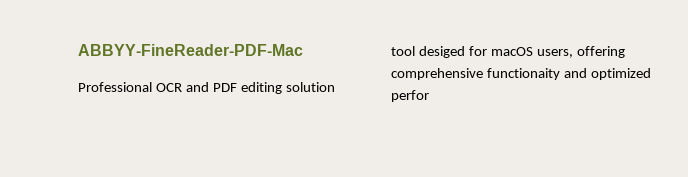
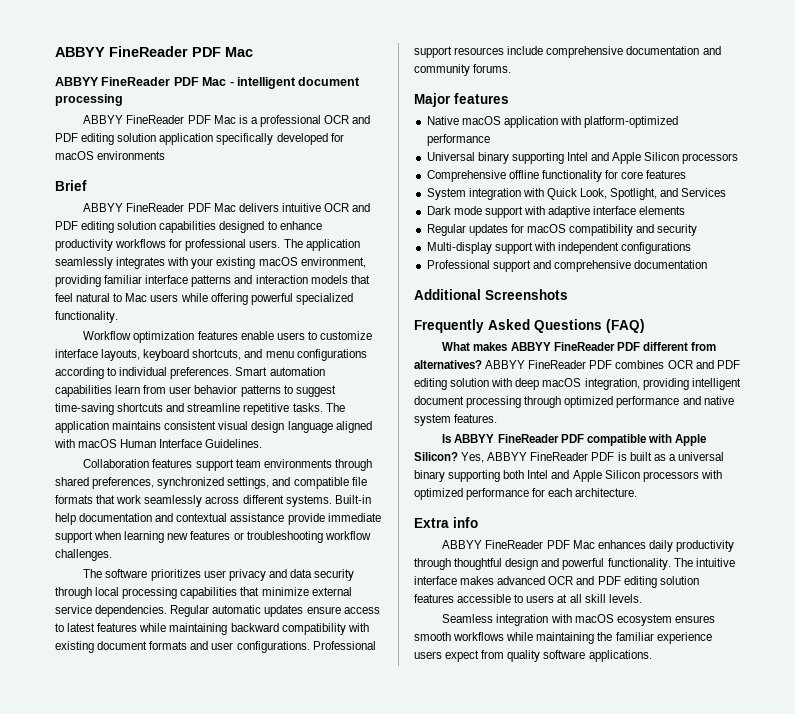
[78,44,303,56] [78,82,335,94] [391,46,625,58] [391,68,651,80] [391,90,429,102] ABBYY-FineReader-PDF-Mac // Professional OCR and PDF editing solution tool desiged for macOS users, offering comprehensive functionaity and optimized perfor -> [55,46,253,57] [55,77,361,89] [55,94,123,106] [83,115,371,127] [55,133,344,145] [55,151,166,160] [55,180,87,191] [83,203,371,212] [55,221,322,233] [55,239,360,251] [55,257,366,269] [55,275,370,287] [55,293,353,305] [55,311,118,323] [83,331,372,343] [55,349,367,361] [55,367,325,379] [55,385,336,397] [55,403,345,415] [55,421,372,433] [54,439,263,448] [83,459,372,471] [55,477,367,489] [55,495,371,507] [55,513,381,525] [55,531,371,543] [55,549,112,561] [83,569,355,581] [55,587,352,599] [55,605,380,617] [55,623,369,635] [55,641,376,653] [414,46,721,58] [414,64,512,76] [414,93,509,107] [426,116,679,128] [426,134,490,146] [426,152,739,164] [426,170,687,182] [426,188,727,200] [426,206,686,218] [426,224,698,236] [426,242,692,254] [426,260,708,272] [414,289,568,300] [414,319,645,333] [442,342,716,351] [414,360,740,369] [414,378,741,390] [414,396,734,408] [414,414,498,426] [442,434,706,446] [414,452,724,463] [414,470,722,482] [414,488,638,500] [414,517,478,528] [442,540,734,552] [414,558,735,570] [414,576,699,588] [414,594,642,603] [442,614,715,626] [414,632,712,644] [414,650,652,662] ABBYY FineReader PDF Mac // ABBYY FineReader PDF Mac - intelligent document processing // ABBYY FineReader PDF Mac is a professional OCR and PDF editing solution application specifically developed for macOS environments // Brief // ABBYY FineReader PDF Mac delivers intuitive OCR and PDF editing solution capabilities designed to enhance productivity workflows for professional users. The application seamlessly integrates with your existing macOS environment, providing familiar interface patterns and interaction models that feel natural to Mac users while offering powerful specialized functionality. // Workflow optimization features enable users to customize interface layouts, keyboard shortcuts, and menu configurations according to individual preferences. Smart automation capabilities learn from user behavior patterns to suggest time-saving shortcuts and streamline repetitive tasks. The application maintains consistent visual design language aligned with macOS Human Interface Guidelines. // Collaboration features support team environments through shared preferences, synchronized settings, and compatible file formats that work seamlessly across different systems. Built-in help documentation and contextual assistance provide immediate support when learning new features or troubleshooting workflow challenges. // The software prioritizes user privacy and data security through local processing capabilities that minimize external service dependencies. Regular automatic updates ensure access to latest features while maintaining backward compatibility with existing document formats and user configurations. Professional support resources include comprehensive documentation and community forums. // Major features // Native macOS application with platform-optimized performance // Universal binary supporting Intel and Apple Silicon processors // Comprehensive offline functionality for core features // System integration with Quick Look, Spotlight, and Services // Dark mode support with adaptive interface elements // Regular updates for macOS compatibility and security // Multi-display support with independent configurations // Professional support and comprehensive documentation // Additional Screenshots // Frequently Asked Questions (FAQ) // What makes ABBYY FineReader PDF different from alternatives? ABBYY FineReader PDF combines OCR and PDF editing solution with deep macOS integration, providing intelligent document processing through optimized performance and native system features. // Is ABBYY FineReader PDF compatible with Apple Silicon? Yes, ABBYY FineReader PDF is built as a universal binary supporting both Intel and Apple Silicon processors with optimized performance for each architecture. // Extra info // ABBYY FineReader PDF Mac enhances daily productivity through thoughtful design and powerful functionality. The intuitive interface makes advanced OCR and PDF editing solution features accessible to users at all skill levels. // Seamless integration with macOS ecosystem ensures smooth workflows while maintaining the familiar experience users expect from quality software applications.

